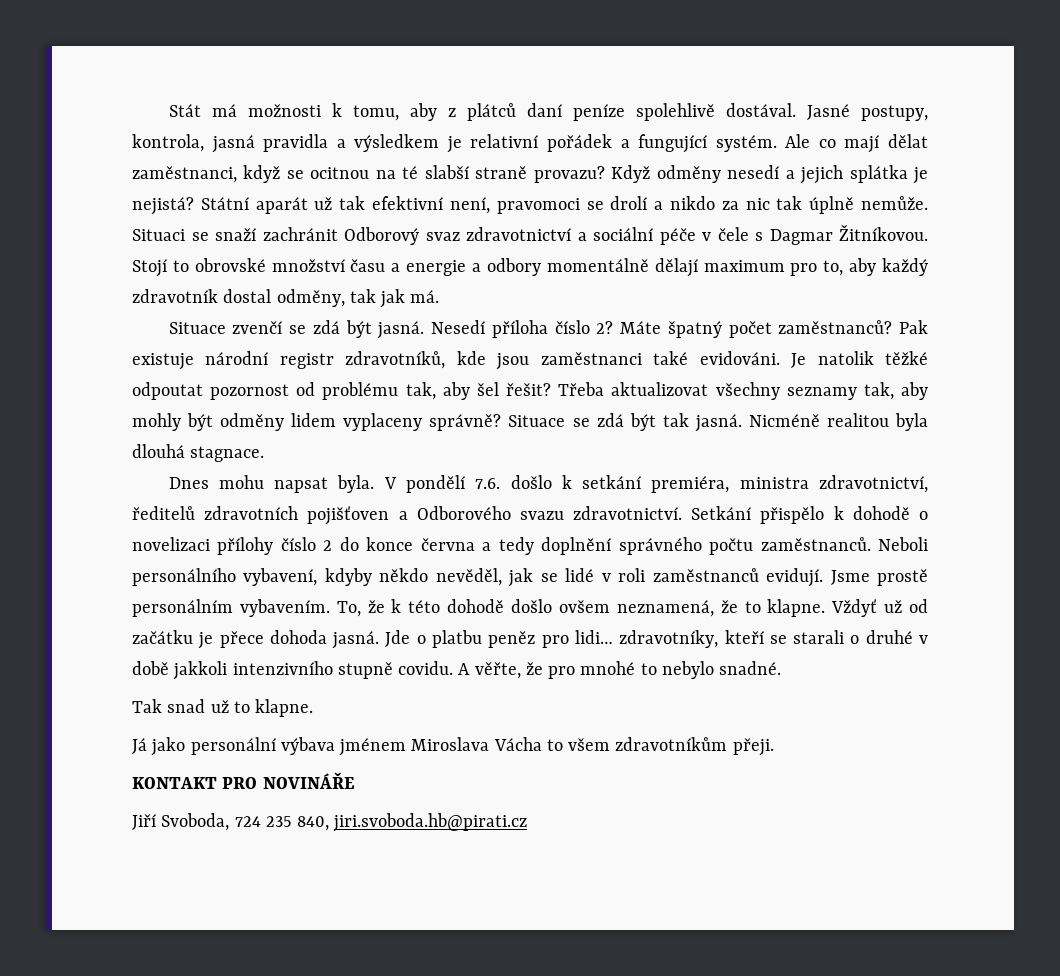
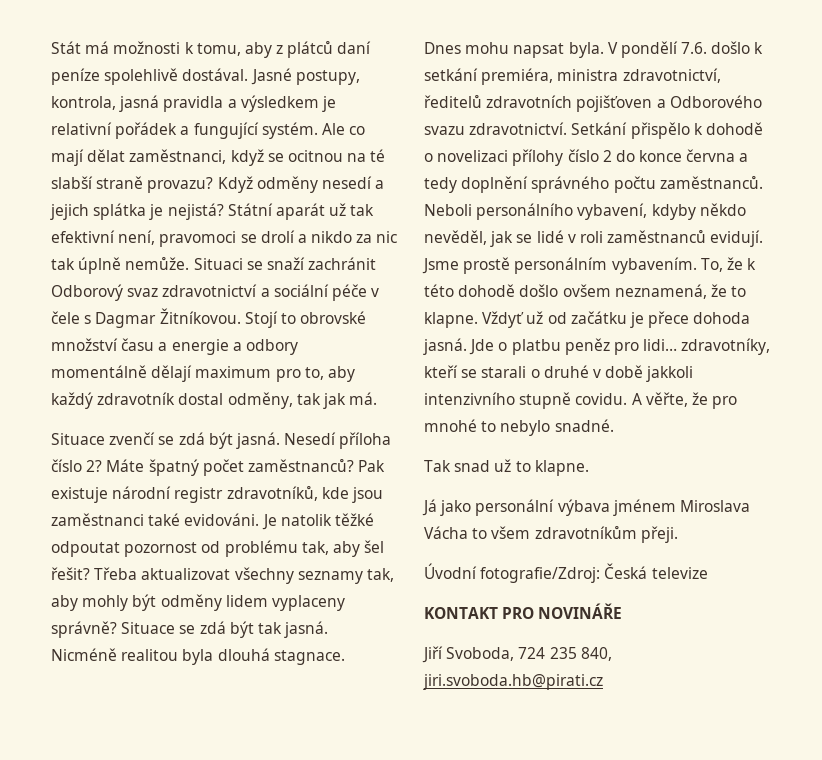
(774, 747) none -> [424,563,708,583] // Úvodní fotografie/Zdroj: Česká televize

